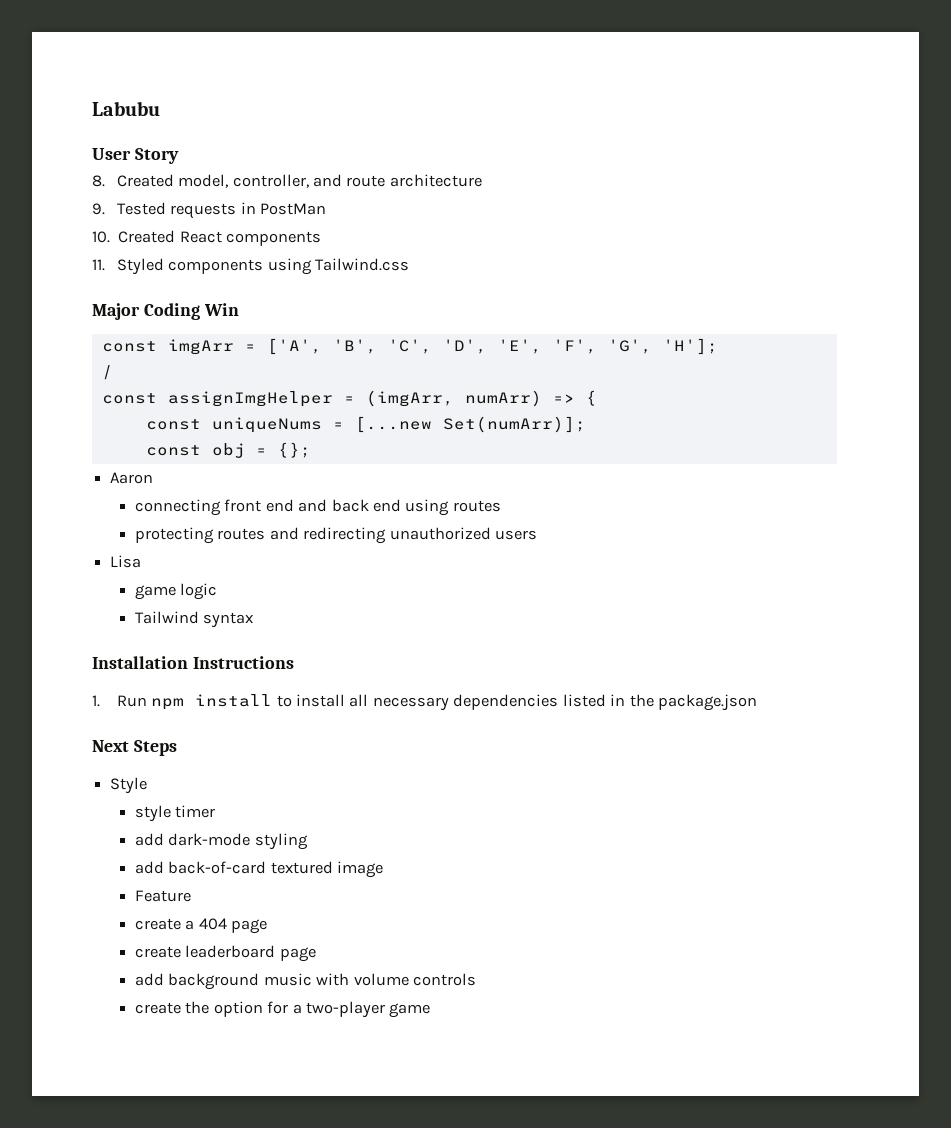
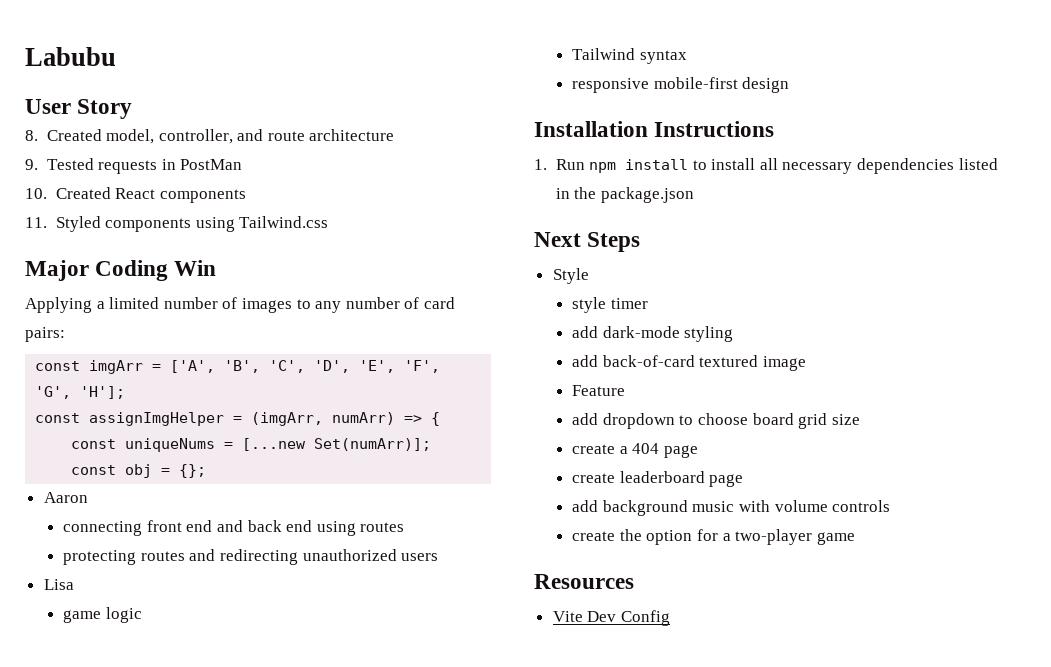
(239, 309) none -> [25,297,455,313] [25,327,65,342] // Applying a limited number of images to any number of card pairs:
[101,365,113,380] // / -> (126, 392) none
(254, 620) none -> [572,77,790,93] // responsive mobile-first design
(191, 896) none -> [572,413,860,429] // add dropdown to choose board grid size
(431, 1010) none -> [534,574,634,589] [552,610,670,626] // Resources // Vite Dev Config

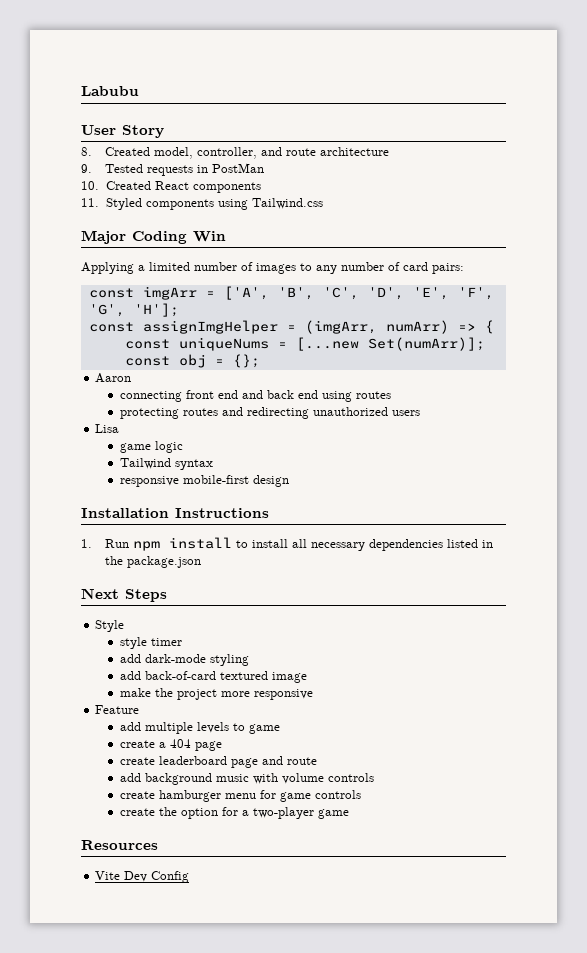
[572,385,626,396] [572,413,860,429] Feature // add dropdown to choose board grid size -> [119,688,313,700] [95,705,140,714] [119,722,280,734] make the project more responsive // Feature // add multiple levels to game
(744, 480) none -> [261,756,317,765] and route
(891, 506) none -> [119,790,361,802] // create hamburger menu for game controls

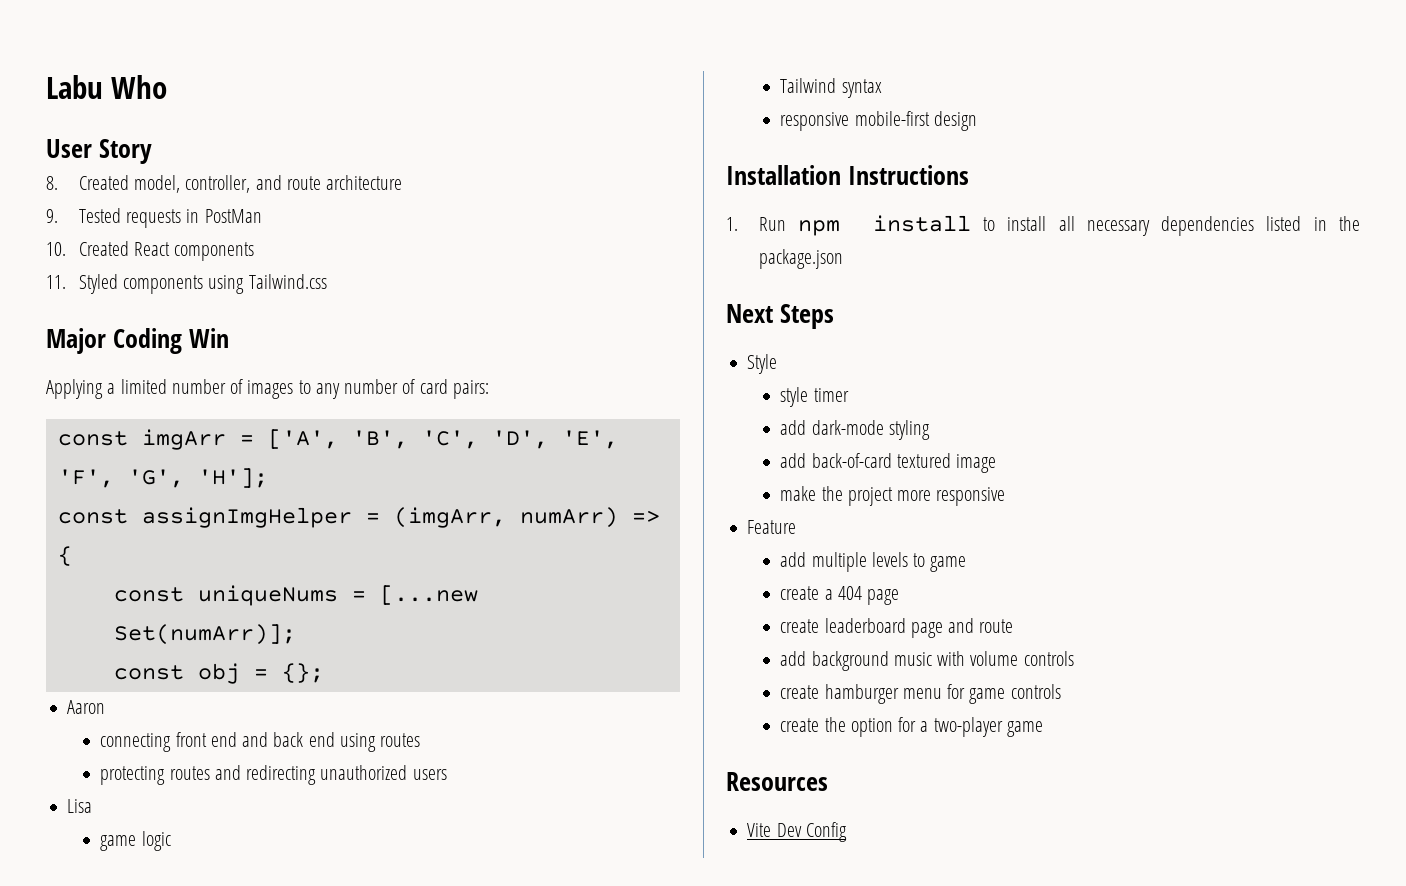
[81,86,139,96] Labubu -> [46,75,168,99] Labu Who

